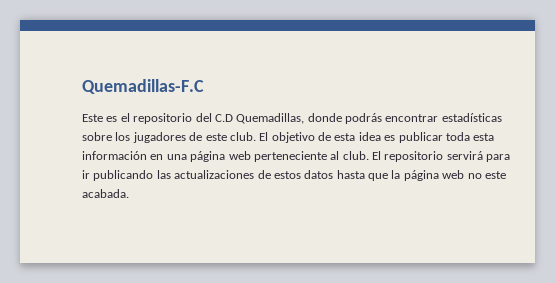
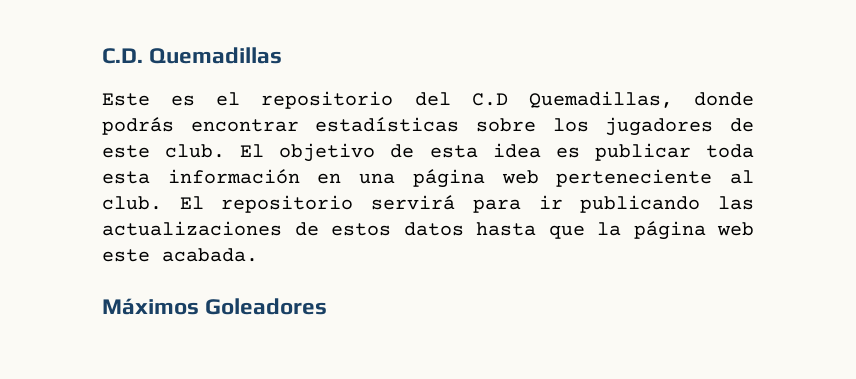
[82,79,204,94] Quemadillas-F.C -> [102,47,283,64] C.D. Quemadillas
[467,173,482,179] no -> (754, 229) none
(129, 193) none -> [102,298,328,315] // Máximos Goleadores

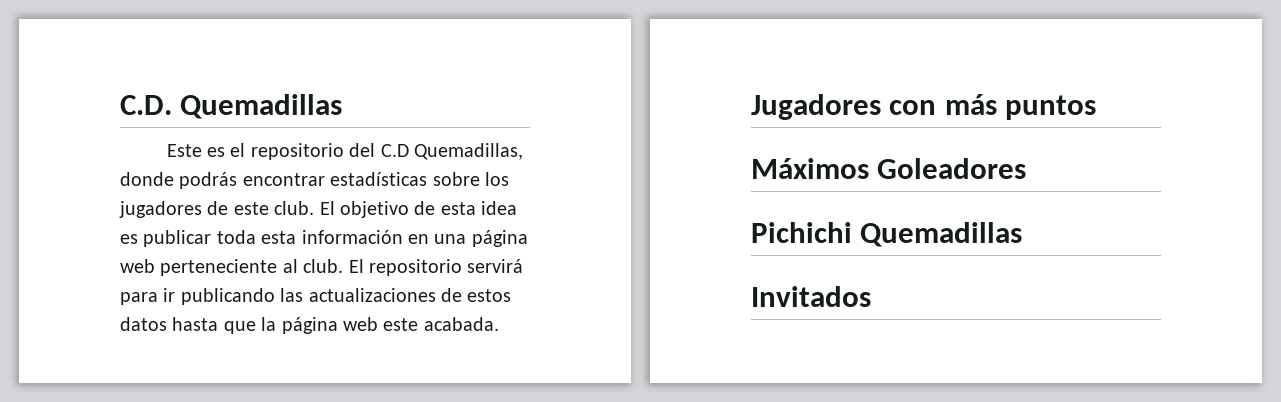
(258, 255) none -> [751,94,1097,120] // Jugadores con más puntos
(328, 306) none -> [751,222,1023,247] [751,286,871,307] // Pichichi Quemadillas // Invitados

